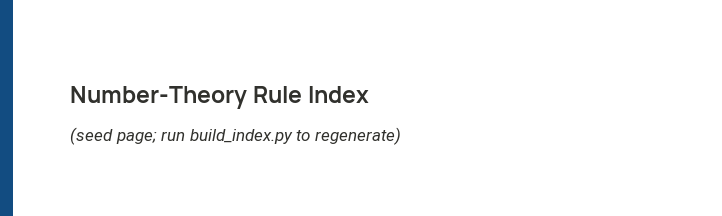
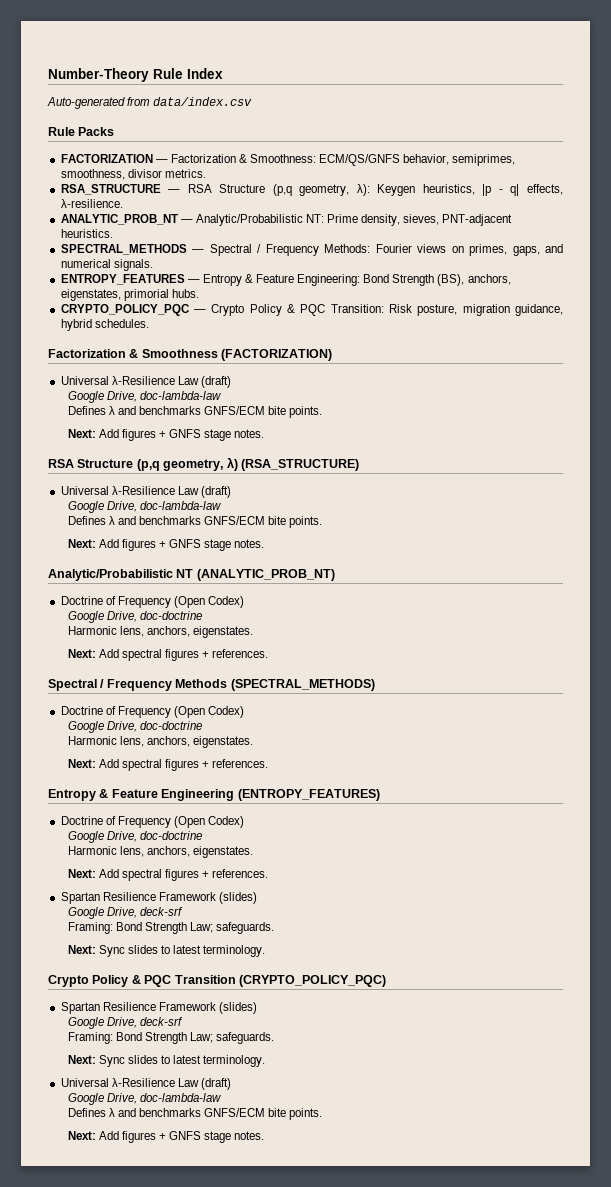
[70,127,401,145] (seed page; run build_index.py to regenerate) -> [47,97,253,109] [48,127,115,136] [60,154,516,166] [60,169,206,180] [60,184,563,196] [60,199,123,208] [60,214,513,226] [60,229,113,238] [60,244,564,256] [60,259,153,271] [60,274,511,286] [60,289,199,301] [60,304,563,316] [60,319,149,331] [48,349,333,361] [60,376,231,388] [67,391,222,403] [67,406,323,418] [67,429,265,441] [48,457,359,471] [60,486,231,498] [67,501,222,513] [67,516,323,528] [67,539,265,551] [48,569,335,581] [60,596,245,608] [67,611,203,623] [67,626,254,638] [67,649,269,661] [48,679,375,691] [60,706,245,718] [67,721,203,733] [67,736,254,748] [67,759,269,771] [48,789,380,801] [60,816,245,828] [67,831,203,843] [67,846,254,858] [67,869,269,881] [60,892,257,904] [67,907,184,919] [67,922,275,934] [67,945,266,957] [48,975,386,987] [60,1002,257,1014] [67,1017,184,1029] [67,1032,275,1044] [67,1055,266,1067] [60,1078,231,1090] [67,1093,222,1105] [67,1108,323,1120] [67,1131,265,1143] Auto-generated from data/index.csv // Rule Packs // FACTORIZATION — Factorization & Smoothness: ECM/QS/GNFS behavior, semiprimes, smoothness, divisor metrics. // RSA_STRUCTURE — RSA Structure (p,q geometry, λ): Keygen heuristics, |p - q| effects, λ-resilience. // ANALYTIC_PROB_NT — Analytic/Probabilistic NT: Prime density, sieves, PNT-adjacent heuristics. // SPECTRAL_METHODS — Spectral / Frequency Methods: Fourier views on primes, gaps, and numerical signals. // ENTROPY_FEATURES — Entropy & Feature Engineering: Bond Strength (BS), anchors, eigenstates, primorial hubs. // CRYPTO_POLICY_PQC — Crypto Policy & PQC Transition: Risk posture, migration guidance, hybrid schedules. // Factorization & Smoothness (FACTORIZATION) // Universal λ-Resilience Law (draft) // Google Drive, doc-lambda-law // Defines λ and benchmarks GNFS/ECM bite points. // Next: Add figures + GNFS stage notes. // RSA Structure (p,q geometry, λ) (RSA_STRUCTURE) // Universal λ-Resilience Law (draft) // Google Drive, doc-lambda-law // Defines λ and benchmarks GNFS/ECM bite points. // Next: Add figures + GNFS stage notes. // Analytic/Probabilistic NT (ANALYTIC_PROB_NT) // Doctrine of Frequency (Open Codex) // Google Drive, doc-doctrine // Harmonic lens, anchors, eigenstates. // Next: Add spectral figures + references. // Spectral / Frequency Methods (SPECTRAL_METHODS) // Doctrine of Frequency (Open Codex) // Google Drive, doc-doctrine // Harmonic lens, anchors, eigenstates. // Next: Add spectral figures + references. // Entropy & Feature Engineering (ENTROPY_FEATURES) // Doctrine of Frequency (Open Codex) // Google Drive, doc-doctrine // Harmonic lens, anchors, eigenstates. // Next: Add spectral figures + references. // Spartan Resilience Framework (slides) // Google Drive, deck-srf // Framing: Bond Strength Law; safeguards. // Next: Sync slides to latest terminology. // Crypto Policy & PQC Transition (CRYPTO_POLICY_PQC) // Spartan Resilience Framework (slides) // Google Drive, deck-srf // Framing: Bond Strength Law; safeguards. // Next: Sync slides to latest terminology. // Universal λ-Resilience Law (draft) // Google Drive, doc-lambda-law // Defines λ and benchmarks GNFS/ECM bite points. // Next: Add figures + GNFS stage notes.

